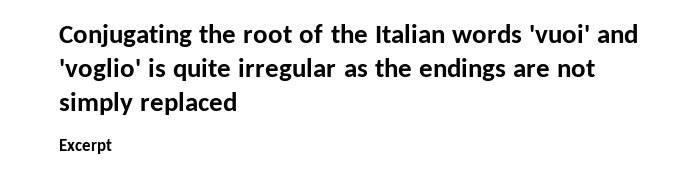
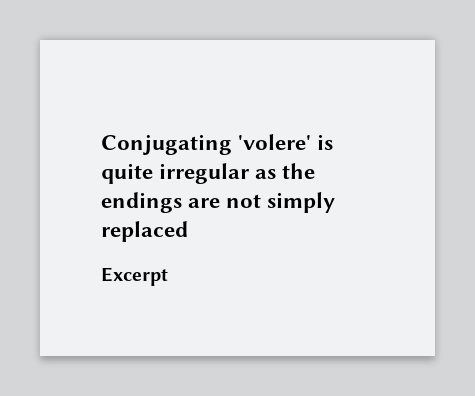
[199,24,639,43] [59,58,141,81] the root of the Italian words 'vuoi' and 'voglio' -> [238,134,312,150] 'volere'

